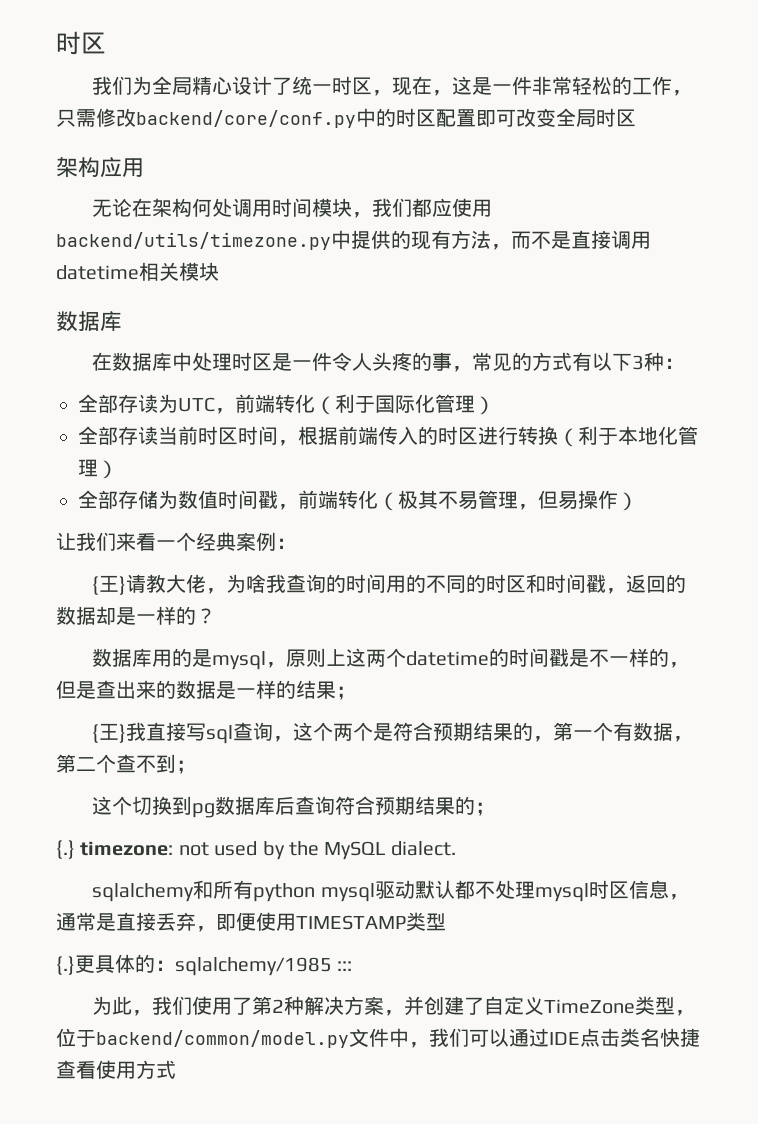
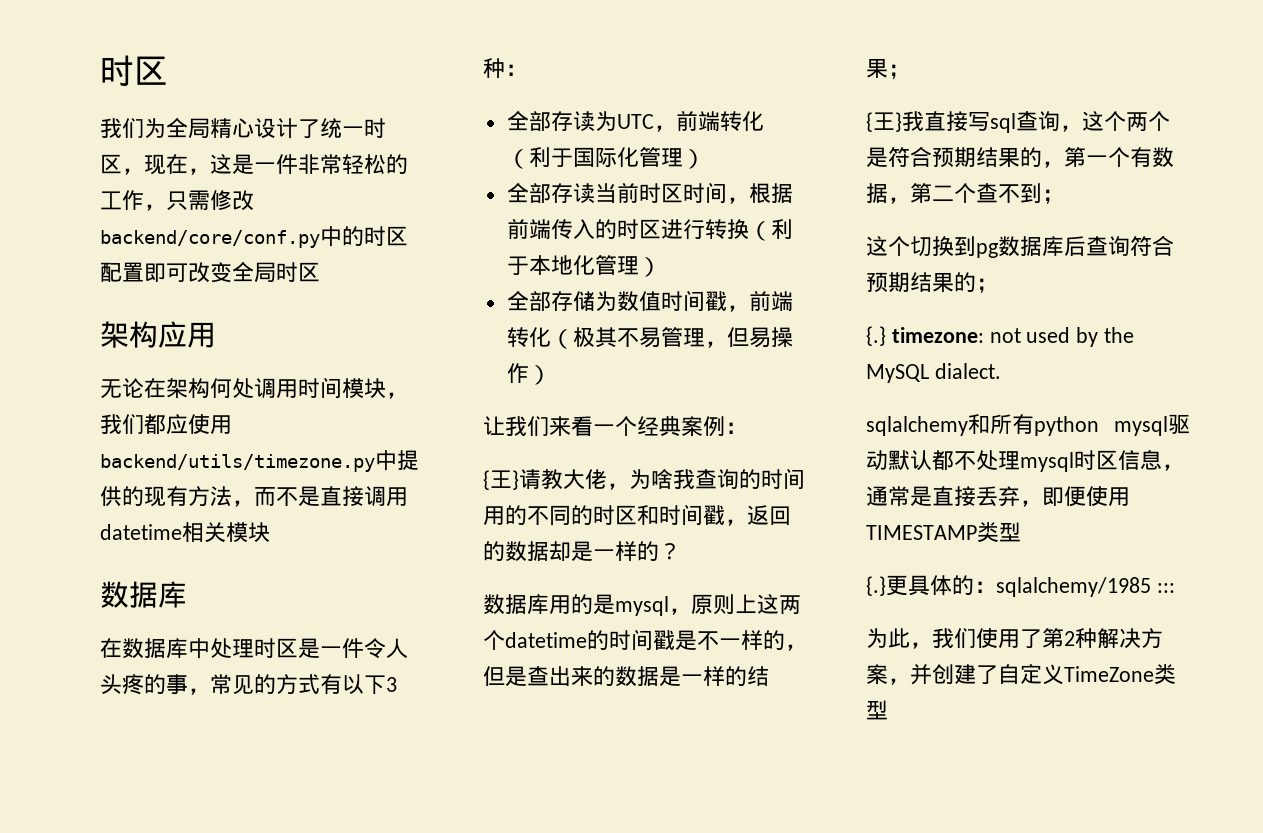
[675,1010,696,1016] [56,1028,700,1048] [56,1060,176,1079] ，位于backend/common/model.py文件中，我们可以通过IDE点击类名快捷查看使用方式 -> (888, 710) none

